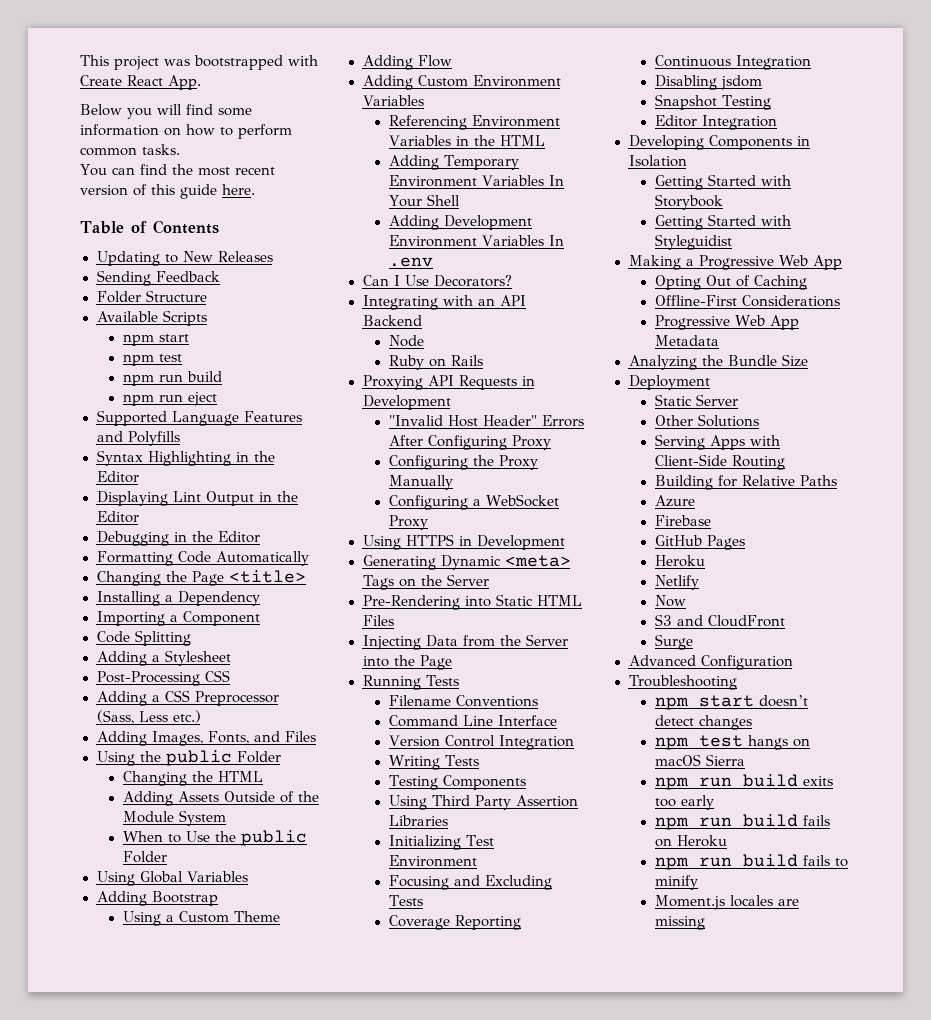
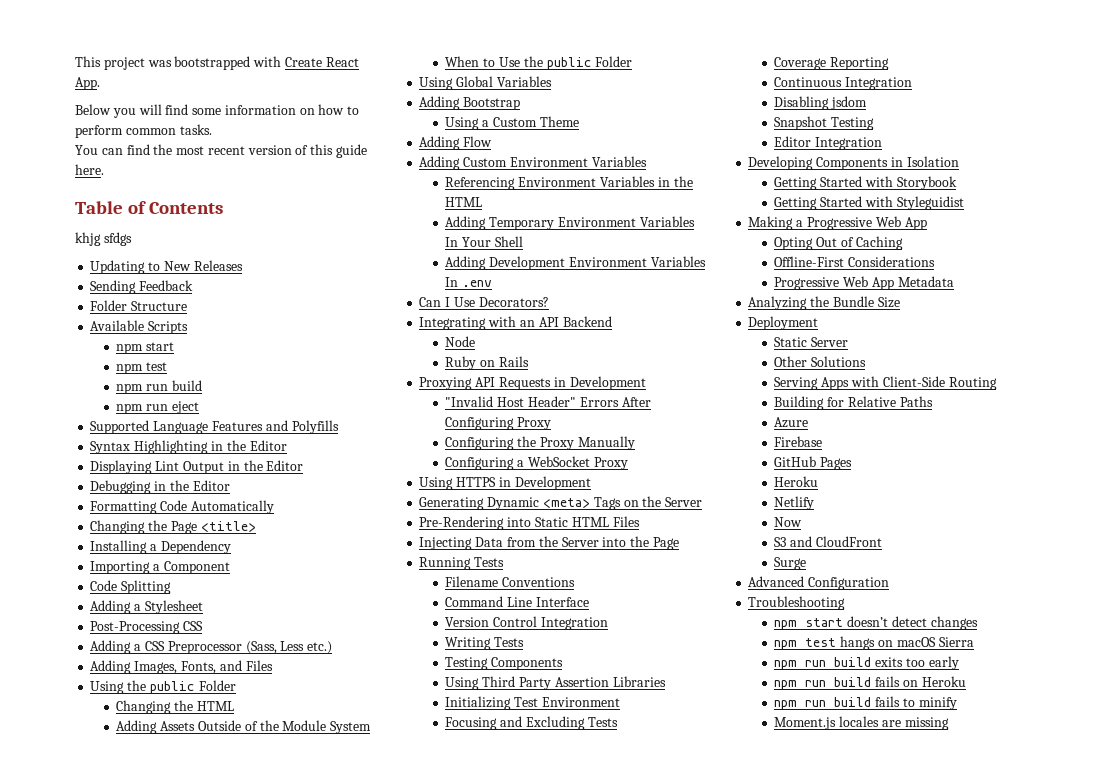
(219, 227) none -> [75,232,132,246] // khjg sfdgs

